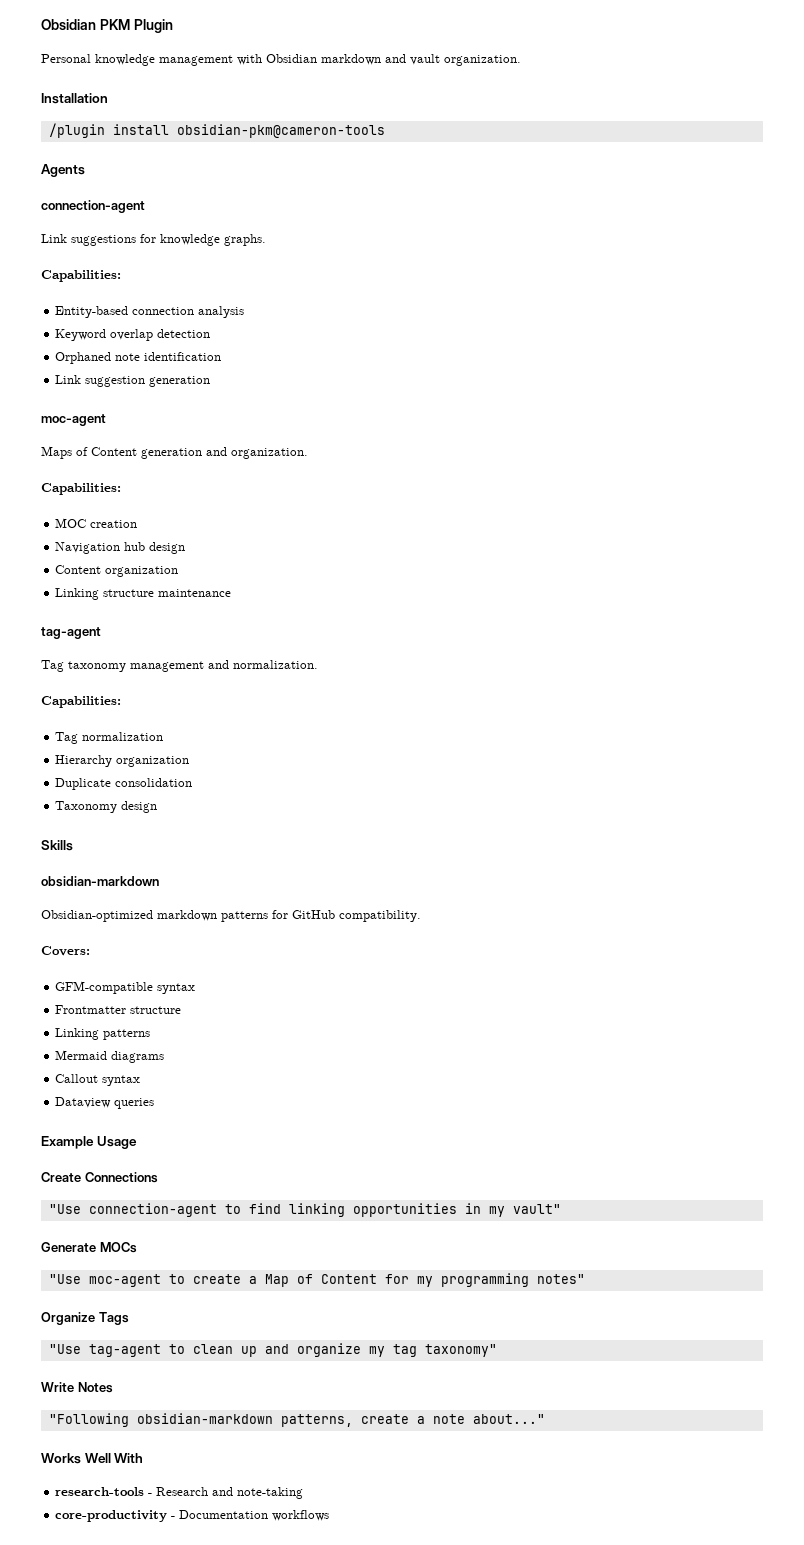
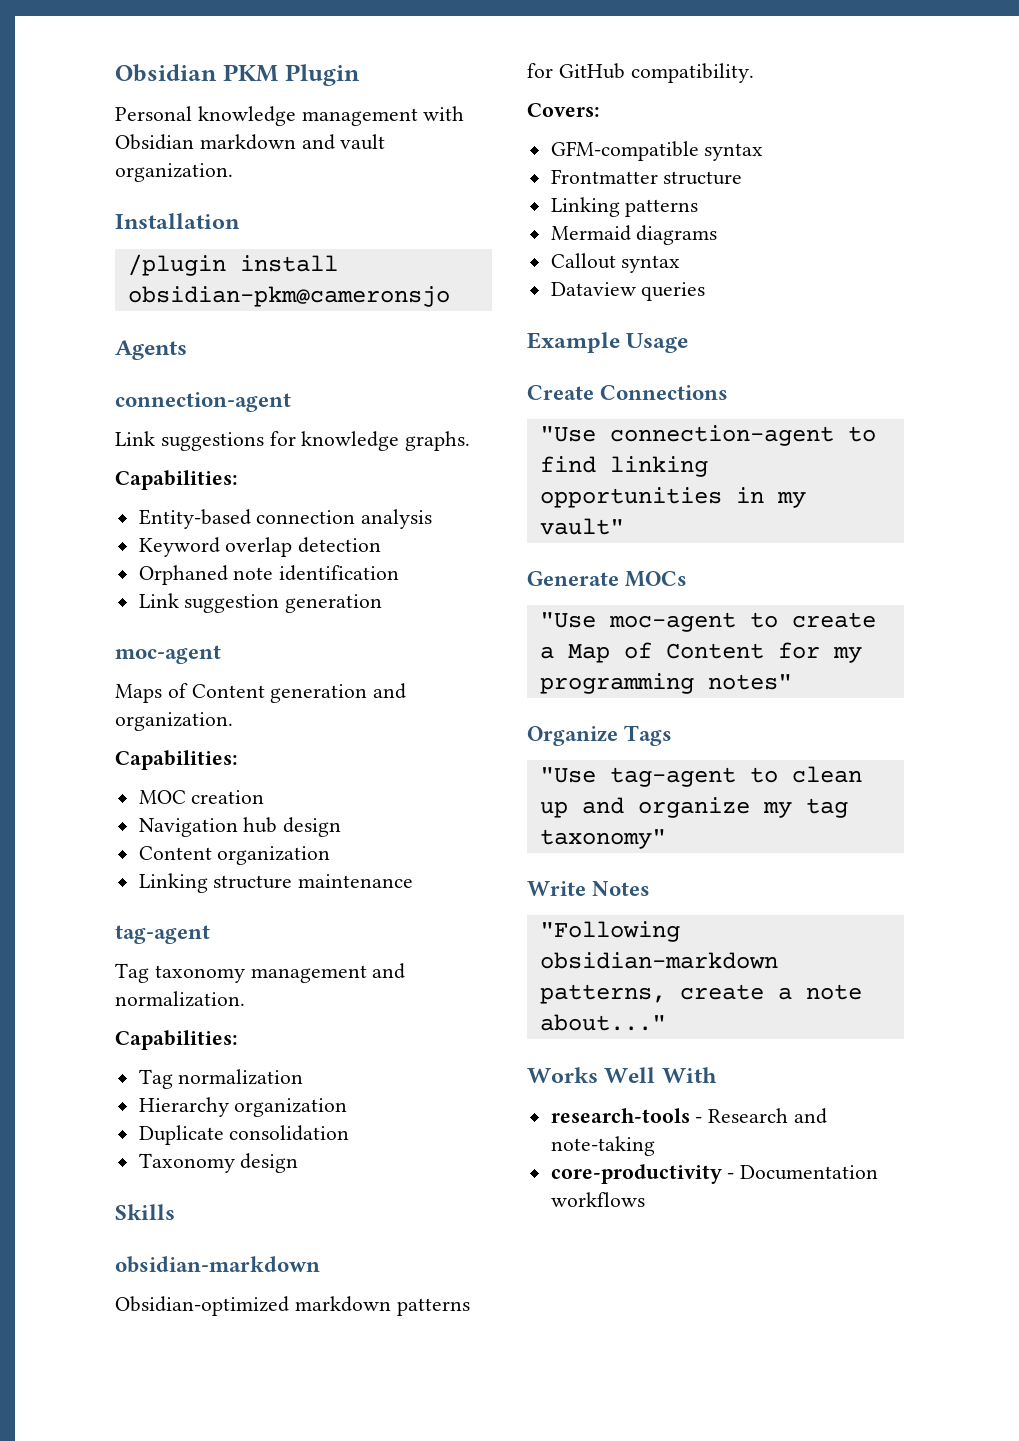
[176,124,385,138] obsidian-pkm@cameron-tools -> [127,286,450,307] obsidian-pkm@cameronsjo

